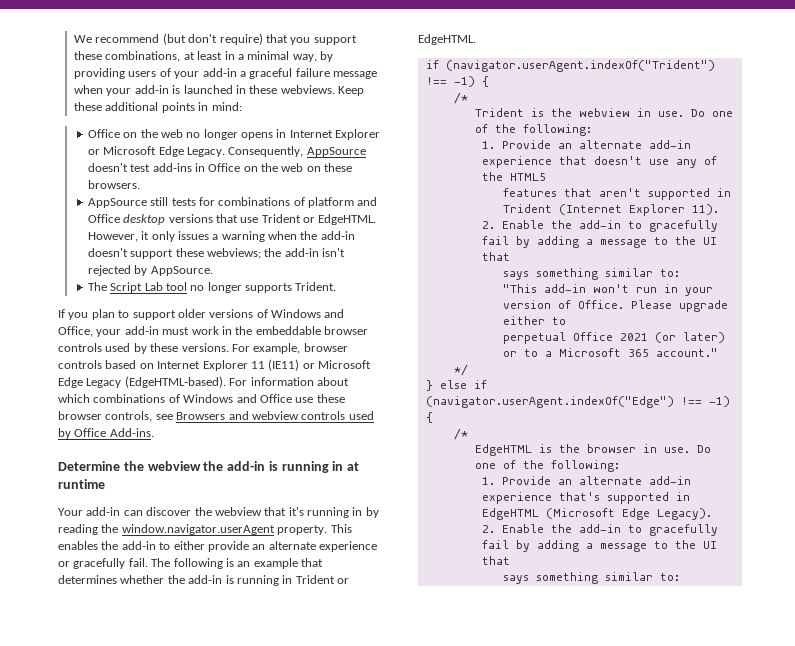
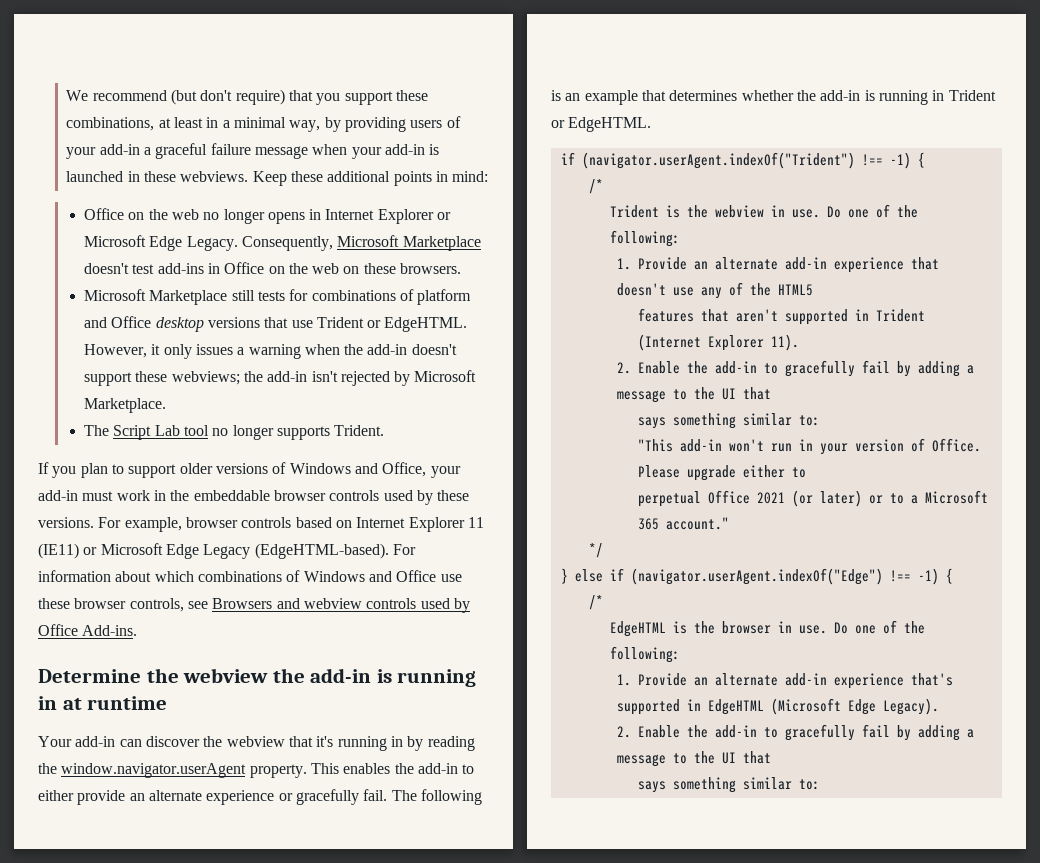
[306,147,366,157] AppSource -> [337,235,481,251] Microsoft Marketplace
[87,198,147,208] AppSource -> [83,289,228,305] Microsoft Marketplace
[150,266,213,276] AppSource. -> [414,370,477,382] [83,398,166,413] Microsoft Marketplace.

